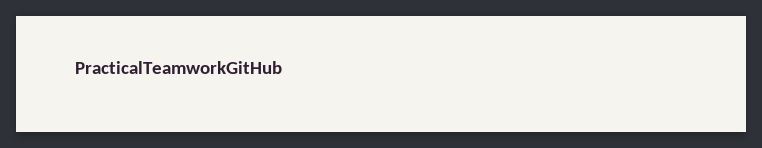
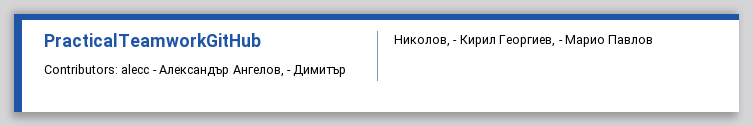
(282, 67) none -> [44,64,347,77] [394,35,654,47] // Contributors: alecc - Александър Ангелов, - Димитър Николов, - Кирил Георгиев, - Марио Павлов

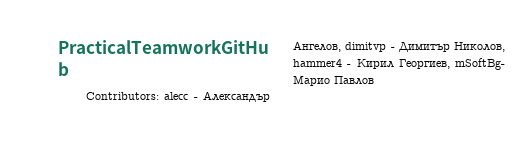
(284, 71) none -> [345,42,387,52] dimitvp
(450, 41) none -> [293,59,342,67] hammer4
[558,40,563,44] - -> [455,58,505,70] mSoftBg-

